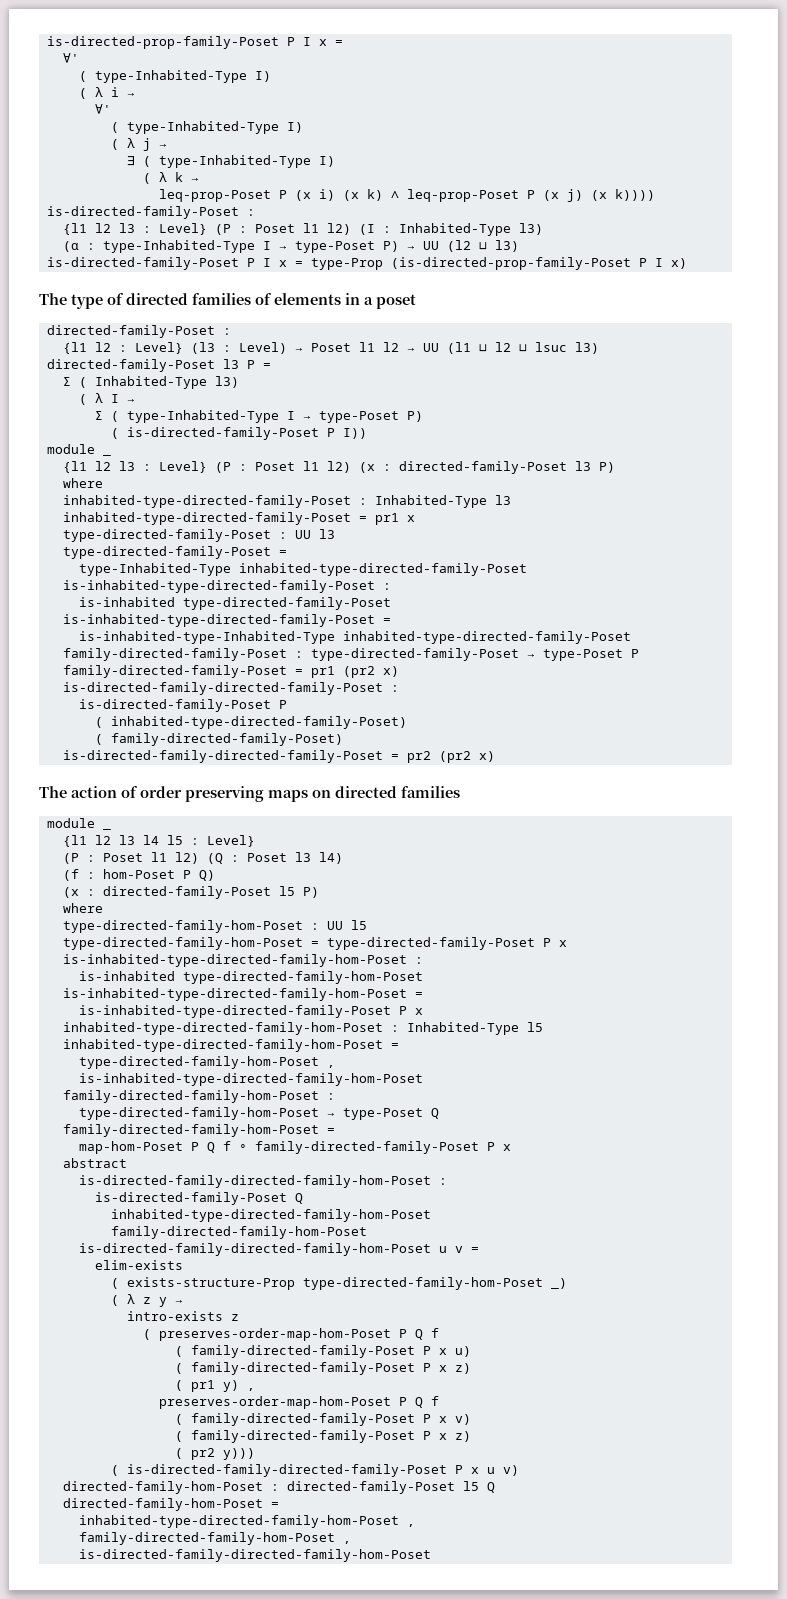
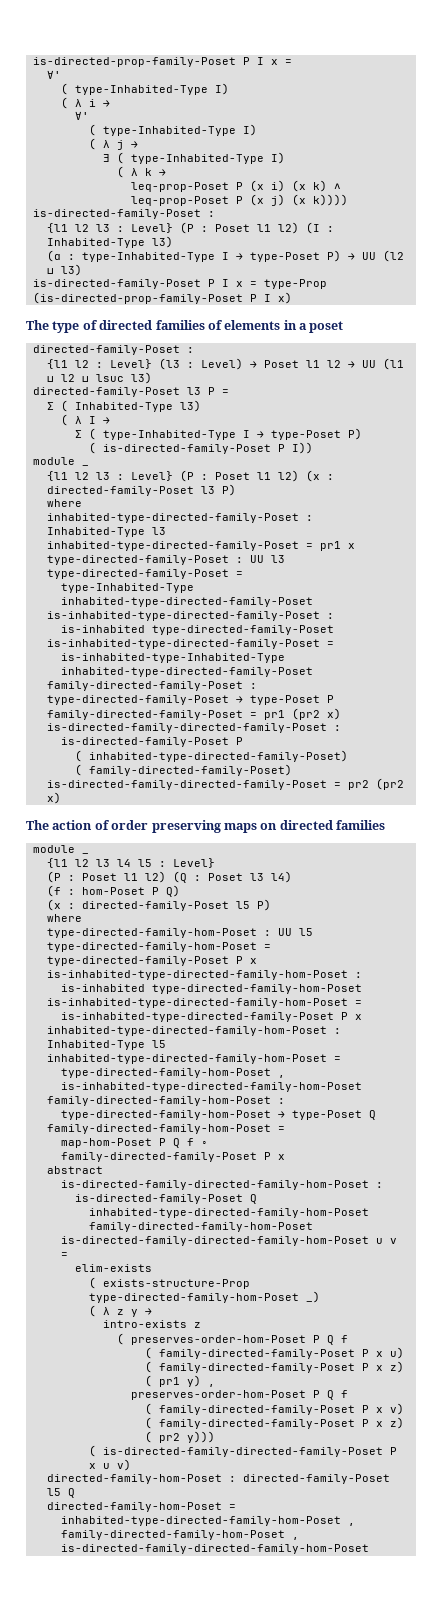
[158,1328,391,1341] preserves-order-map-hom-Poset -> [130,1335,306,1345] preserves-order-hom-Poset
[158,1396,391,1409] preserves-order-map-hom-Poset -> [130,1390,306,1400] preserves-order-hom-Poset

